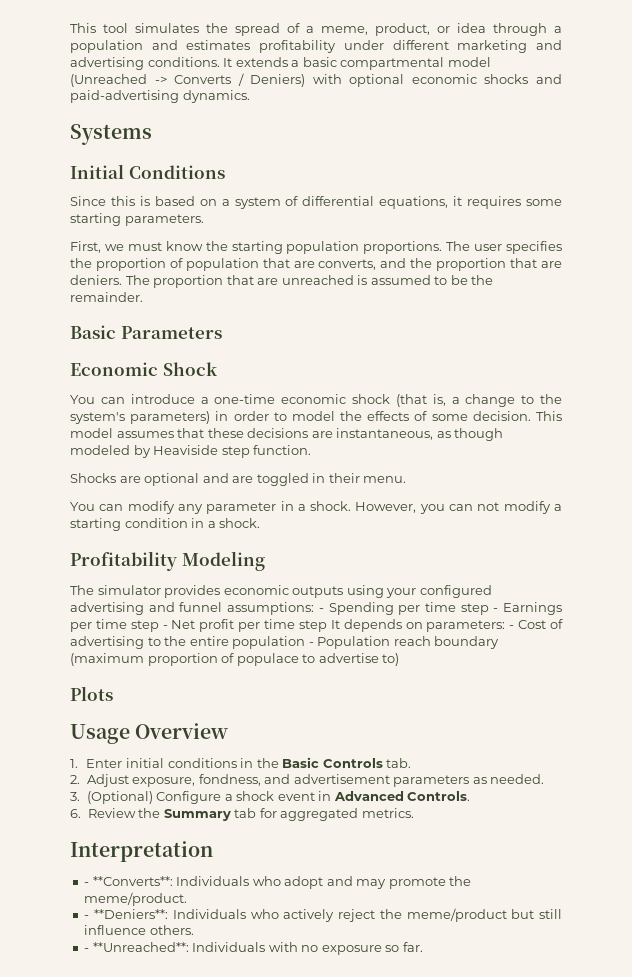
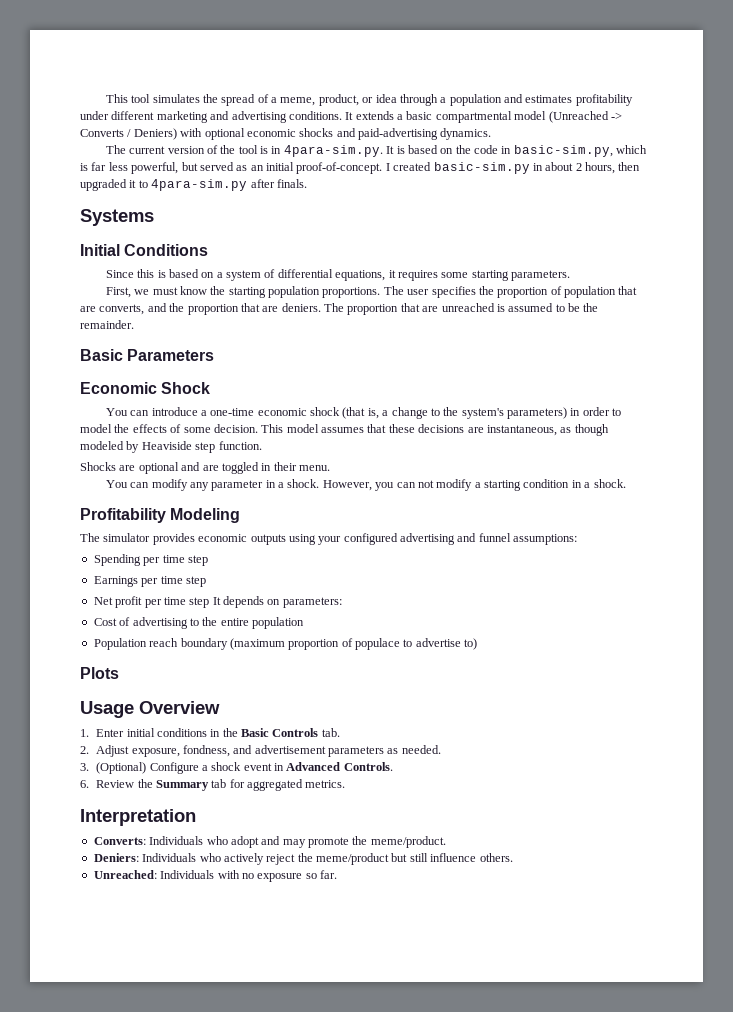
(250, 96) none -> [105,145,648,157] [80,162,641,174] [80,179,307,191] // The current version of the tool is in 4para-sim.py. It is based on the code in basic-sim.py, which is far less powerful, but served as an initial proof-of-concept. I created basic-sim.py in about 2 hours, then upgraded it to 4para-sim.py after finals.
[318,608,324,612] - -> (578, 539) //
[493,608,499,612] - -> (208, 560) //
[162,625,168,629] - -> (206, 581) //
[509,625,515,629] - -> (342, 602) //
[308,642,314,646] - -> (304, 623) //
[84,876,173,886] - **Converts**: -> [93,837,146,845] Converts:
[84,909,169,919] - **Deniers**: -> [93,853,139,862] Deniers:
[84,942,189,952] - **Unreached**: -> [93,870,157,879] Unreached:

